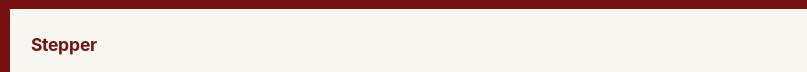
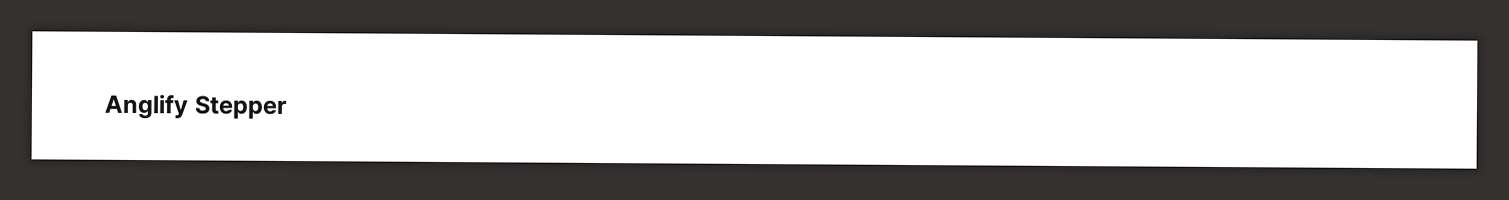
(31, 46) none -> [104,93,189,120] Anglify

